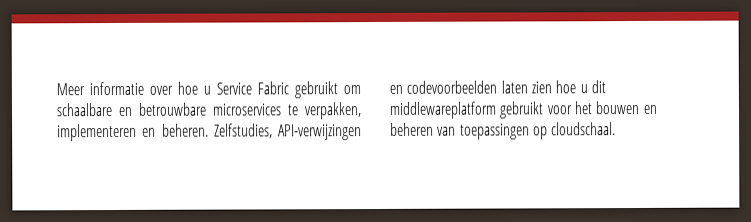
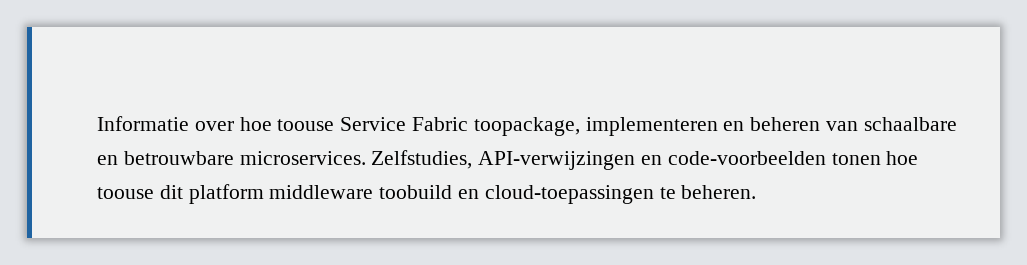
[56,81,144,96] Meer informatie -> [97,116,189,131] Informatie
[203,85,211,95] u -> [277,119,335,131] toouse
[294,81,361,99] [56,102,362,120] [57,123,362,142] [389,80,606,94] [389,100,658,119] [390,122,617,140] gebruikt om schaalbare en betrouwbare microservices te verpakken, implementeren en beheren. Zelfstudies, API-verwijzingen en codevoorbeelden laten zien hoe u dit middlewareplatform gebruikt voor het bouwen en beheren van toepassingen op cloudschaal. -> [473,117,957,136] [97,150,919,170] [97,184,757,204] toopackage, implementeren en beheren van schaalbare en betrouwbare microservices. Zelfstudies, API-verwijzingen en code-voorbeelden tonen hoe toouse dit platform middleware toobuild en cloud-toepassingen te beheren.

